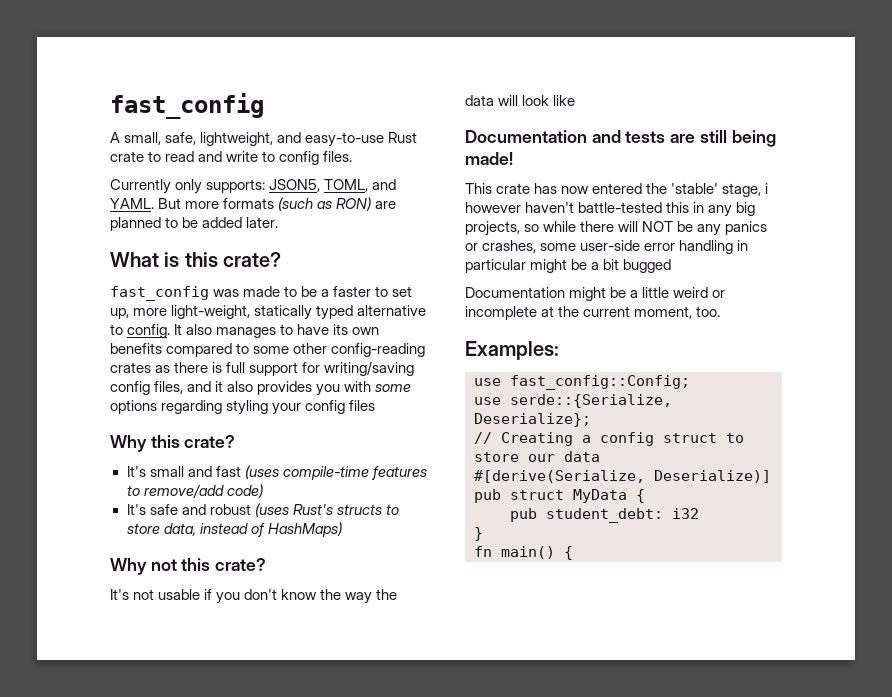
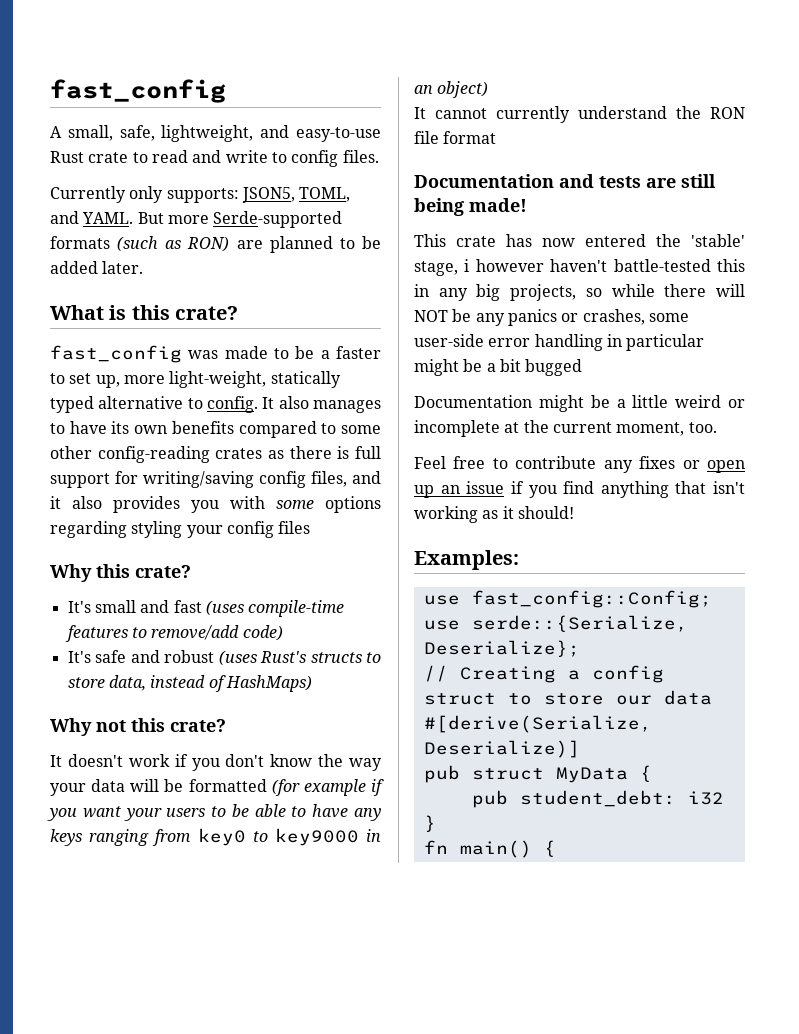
(220, 205) none -> [213,211,343,228] Serde-supported
[110,589,201,600] It's not usable -> [50,754,170,767] It doesn't work
[376,589,398,600] the -> [50,783,86,796] your
[522,95,576,106] look like -> [164,779,384,796] [47,804,381,821] [50,828,381,846] [414,81,489,98] [414,106,745,123] [414,131,497,144] be formatted (for example if you want your users to be able to have any keys ranging from key0 to key9000 in an object) // It cannot currently understand the RON file format
(721, 311) none -> [414,456,745,473] [414,481,745,498] [414,506,574,523] // Feel free to contribute any fixes or open up an issue if you find anything that isn't working as it should!

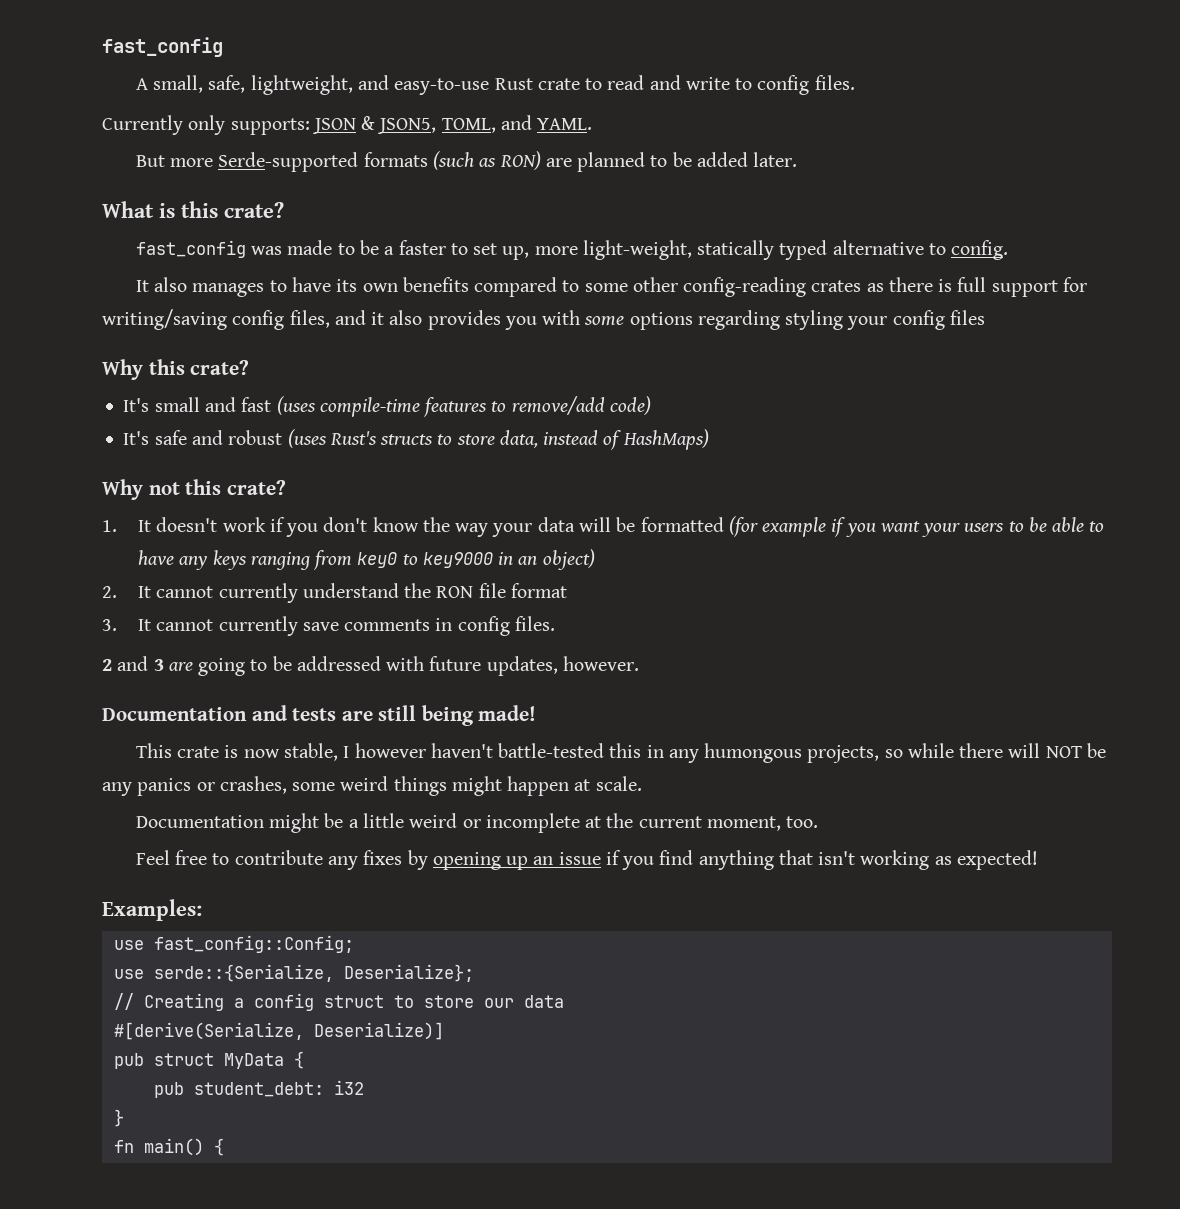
(239, 195) none -> [311,116,376,134] JSON &
(134, 218) none -> (593, 124) //
(258, 404) none -> (1009, 250) //
(226, 725) none -> [102,520,117,532] 1.
(489, 89) none -> [102,586,117,598] 2.
(497, 137) none -> [102,616,555,636] [102,656,639,676] // 3. It cannot currently save comments in config files. // 2 and 3 are going to be addressed with future updates, however.
[506,234,745,247] [414,259,470,276] has now entered the 'stable' stage, i -> [224,743,350,761] is now stable, I
[476,284,501,301] big -> [704,743,803,763] humongous
[414,334,705,351] [414,359,583,376] user-side error handling in particular might be a bit bugged -> [340,776,642,796] weird things might happen at scale.
[682,460,745,473] or open -> [407,850,501,870] by opening
[502,506,574,519] it should! -> [956,850,1038,870] expected!

